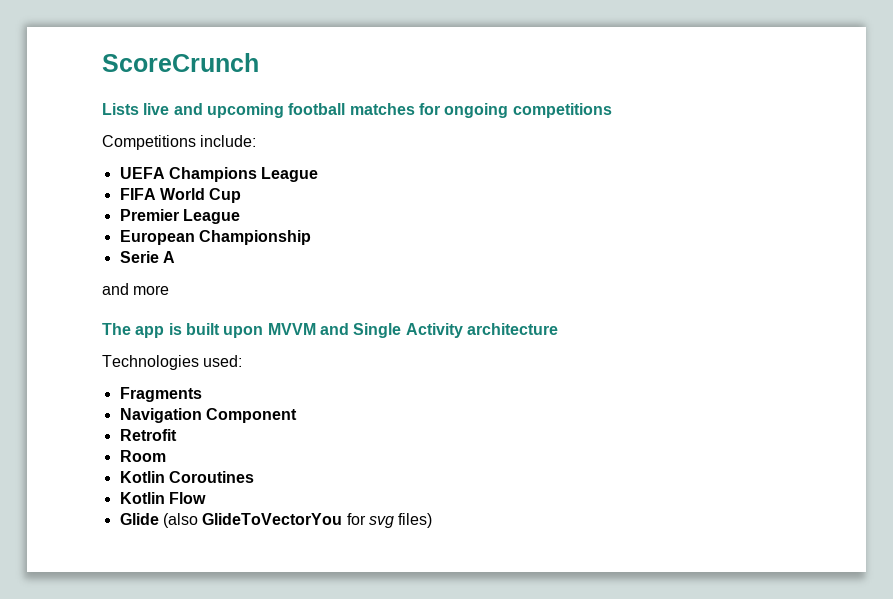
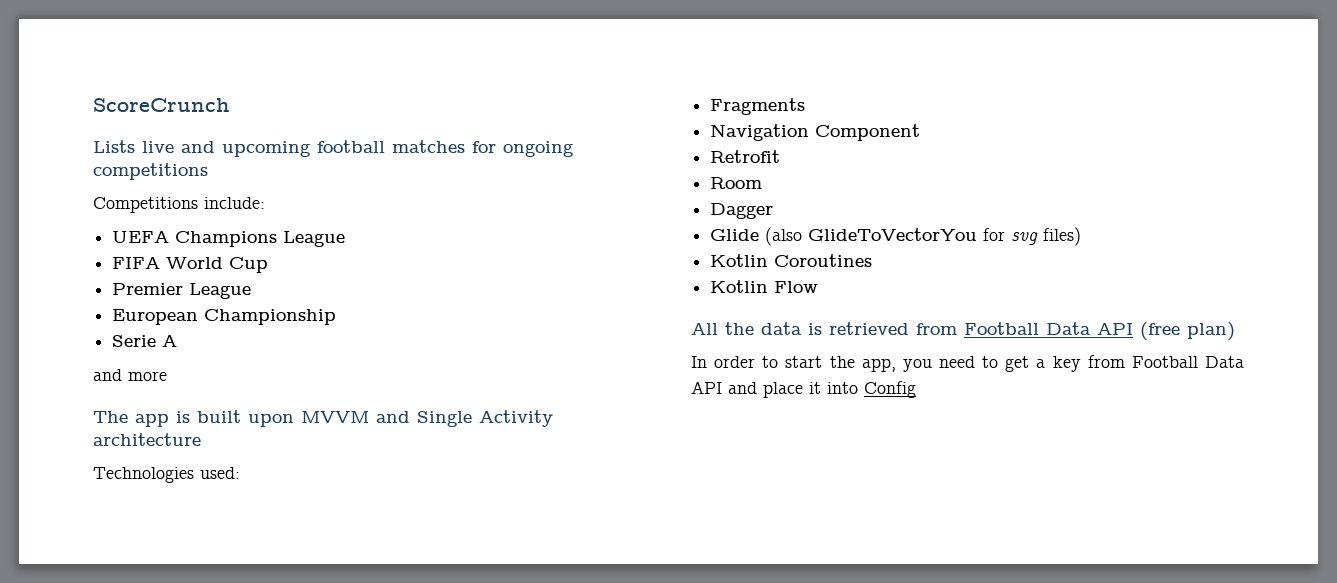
[119,471,254,483] [119,492,206,504] Kotlin Coroutines // Kotlin Flow -> [710,203,774,219] Dagger
(433, 520) none -> [710,254,873,267] [710,280,819,293] [691,322,1235,341] [691,355,1244,372] [691,381,916,398] // Kotlin Coroutines // Kotlin Flow // All the data is retrieved from Football Data API (free plan) // In order to start the app, you need to get a key from Football Data API and place it into Config

